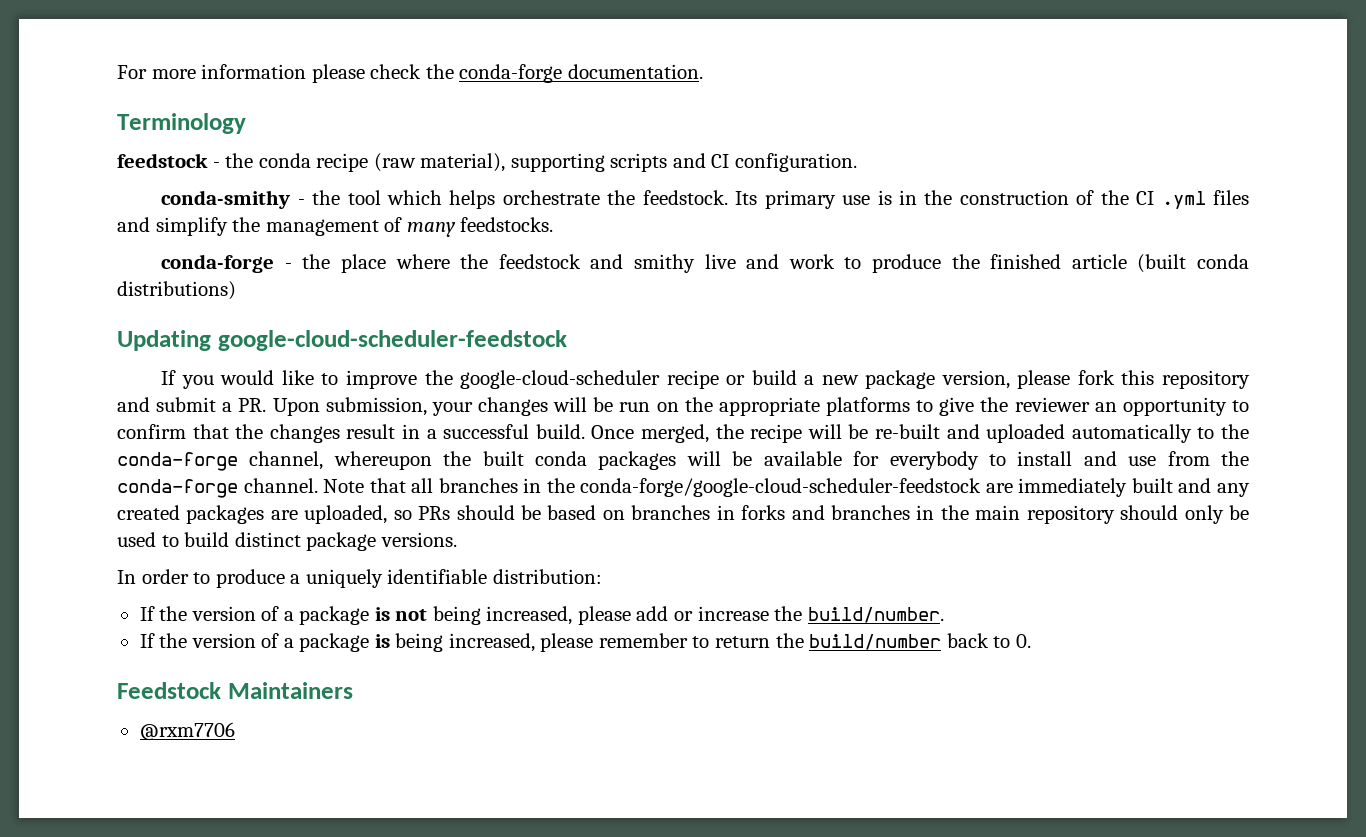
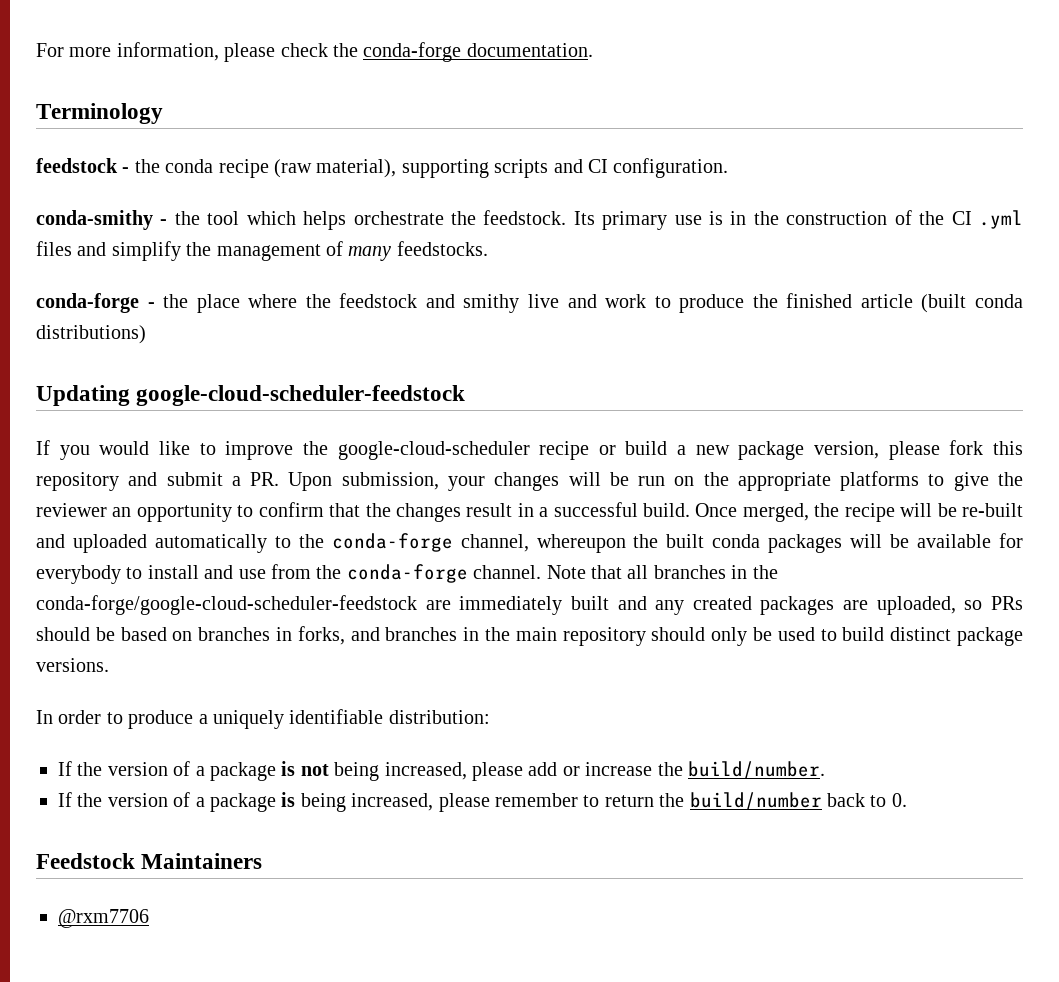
[201,64,307,79] information -> [116,42,219,61] information,
[741,505,786,520] forks -> [297,626,345,645] forks,

